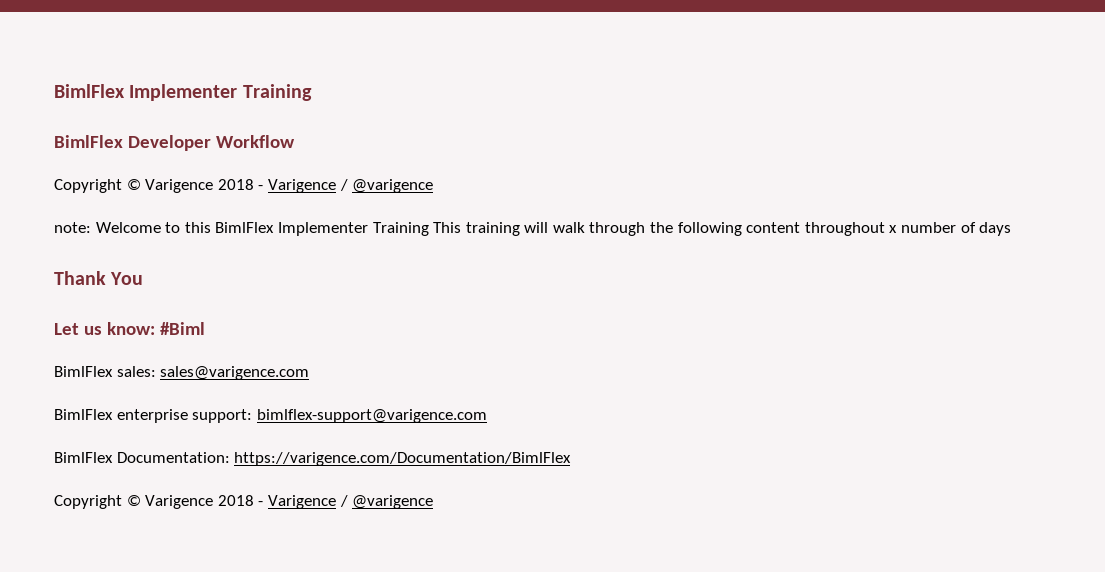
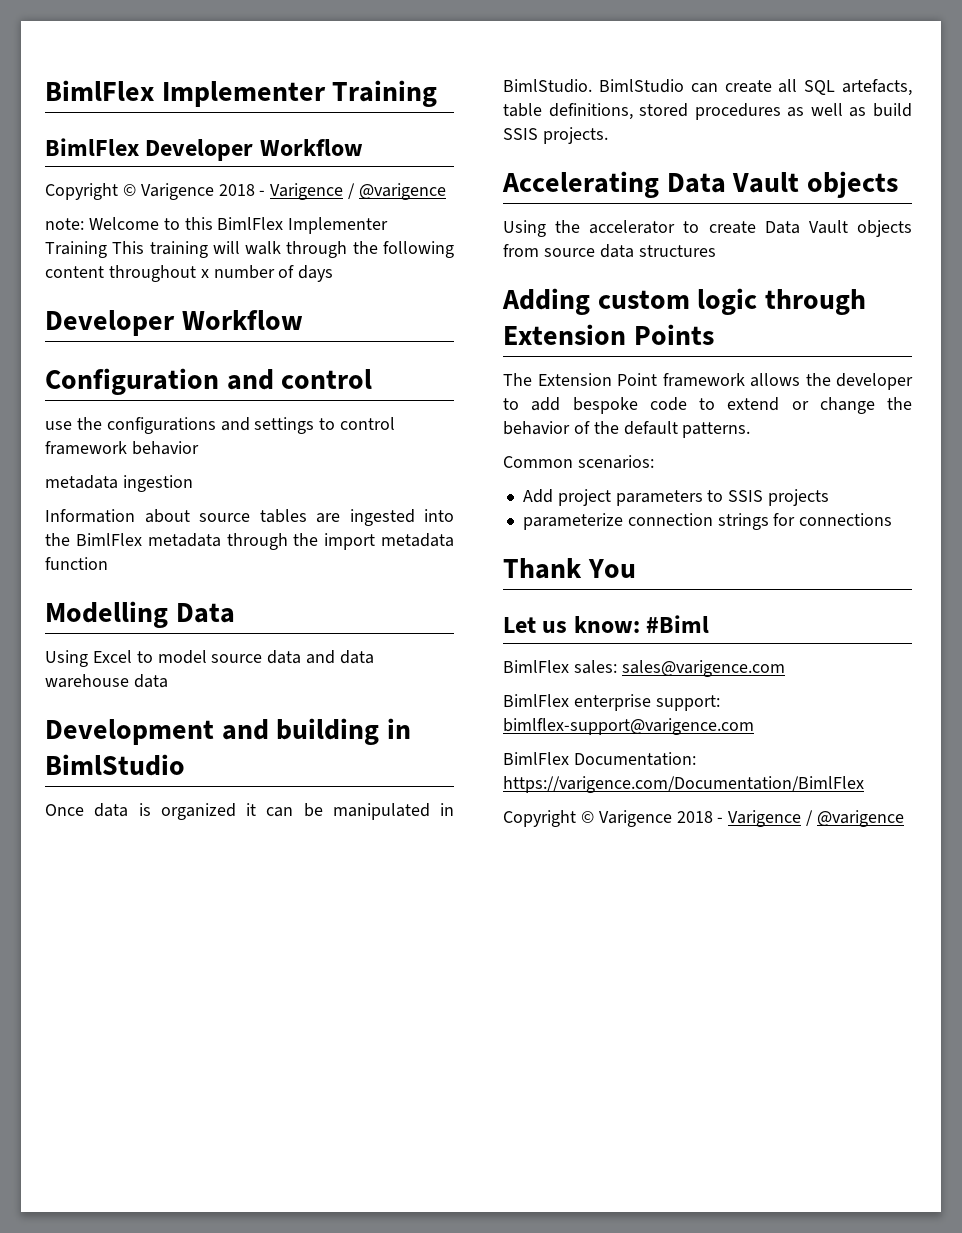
(1012, 229) none -> [45,310,303,336] [45,368,373,395] [45,417,396,434] [45,441,199,455] [45,475,193,492] [45,509,454,526] [45,533,454,550] [45,557,108,570] [45,601,235,628] [45,650,375,667] [45,674,168,688] [45,718,411,745] [45,754,185,776] [45,803,454,820] [503,79,912,96] [503,103,912,120] [503,127,608,144] [502,171,898,198] [503,220,912,237] [503,244,716,258] [502,288,866,315] [503,324,714,345] [503,373,913,390] [503,397,912,414] [503,421,751,438] [503,455,654,469] [522,489,830,506] [522,513,893,530] // Developer Workflow // Configuration and control // use the configurations and settings to control framework behavior // metadata ingestion // Information about source tables are ingested into the BimlFlex metadata through the import metadata function // Modelling Data // Using Excel to model source data and data warehouse data // Development and building in BimlStudio // Once data is organized it can be manipulated in BimlStudio. BimlStudio can create all SQL artefacts, table definitions, stored procedures as well as build SSIS projects. // Accelerating Data Vault objects // Using the accelerator to create Data Vault objects from source data structures // Adding custom logic through Extension Points // The Extension Point framework allows the developer to add bespoke code to extend or change the behavior of the default patterns. // Common scenarios: // Add project parameters to SSIS projects // parameterize connection strings for connections

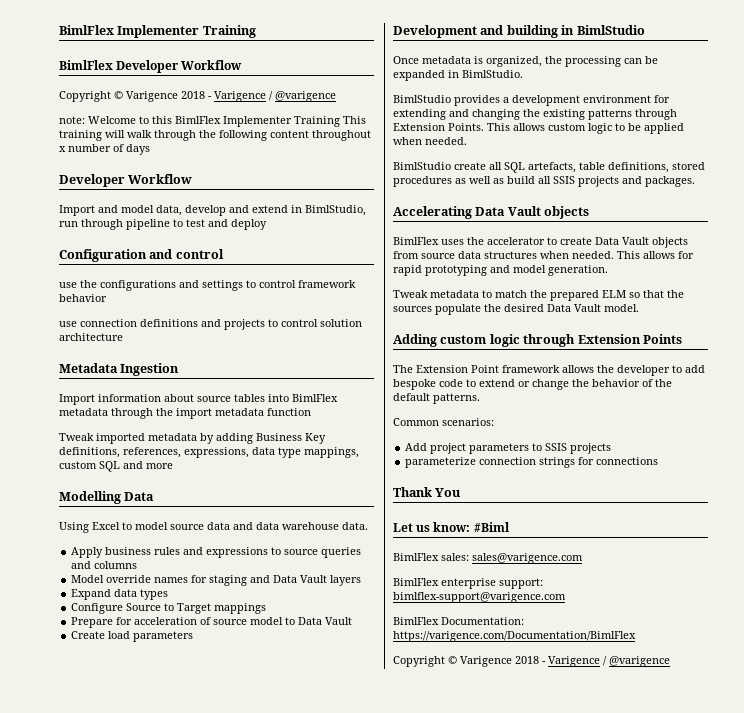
(303, 320) none -> [59,205,366,216] [59,219,267,230] // Import and model data, develop and extend in BimlStudio, run through pipeline to test and deploy
[45,475,193,492] [45,509,454,526] [45,533,70,546] metadata ingestion // Information about source tables are ingested into the -> [59,319,362,330] [59,333,123,341] [59,363,180,376] [59,394,289,405] use connection definitions and projects to control solution architecture // Metadata Ingestion // Import information about source tables into
(108, 563) none -> [59,433,326,444] [59,447,359,458] [59,461,173,472] // Tweak imported metadata by adding Business Key definitions, references, expressions, data type mappings, custom SQL and more
[133,674,168,688] data -> [342,522,368,530] [71,547,362,558] [71,561,138,569] [71,575,362,586] [71,589,169,600] [71,603,267,614] [71,617,353,628] [71,631,194,642] data. // Apply business rules and expressions to source queries and columns // Model override names for staging and Data Vault layers // Expand data types // Configure Source to Target mappings // Prepare for acceleration of source model to Data Vault // Create load parameters
[94,803,256,820] data is organized it -> [422,56,621,67] metadata is organized, the processing
[332,803,430,820] manipulated -> [393,70,445,81] expanded
[598,79,718,93] BimlStudio can -> [393,95,670,106] [393,109,677,120] [393,123,684,134] [393,137,467,145] [393,162,451,170] // BimlStudio provides a development environment for extending and changing the existing patterns through Extension Points. This allows custom logic to be applied when needed. // BimlStudio
[503,127,608,144] SSIS projects. -> [538,176,695,187] all SSIS projects and packages.
[503,220,546,237] Using -> [393,237,464,245] BimlFlex uses
(716, 251) none -> [540,251,694,259] [393,265,608,276] [393,290,684,301] [393,304,639,315] when needed. This allows for rapid prototyping and model generation. // Tweak metadata to match the prepared ELM so that the sources populate the desired Data Vault model.

